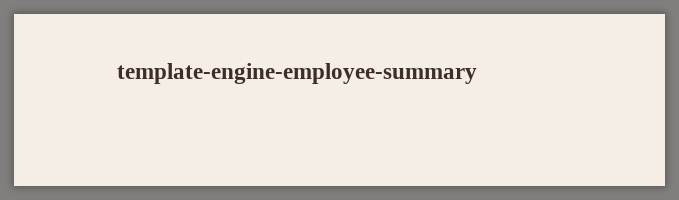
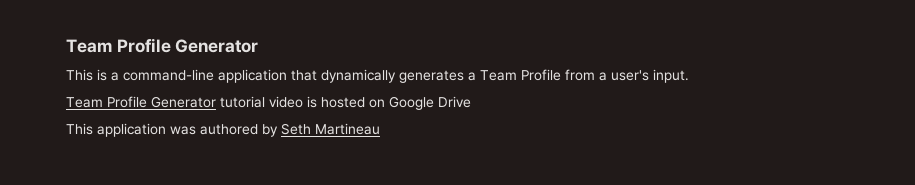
[117,63,477,84] template-engine-employee-summary -> [66,38,259,53] [66,69,689,83] [66,96,471,110] [66,123,380,137] Team Profile Generator // This is a command-line application that dynamically generates a Team Profile from a user's input. // Team Profile Generator tutorial video is hosted on Google Drive // This application was authored by Seth Martineau

